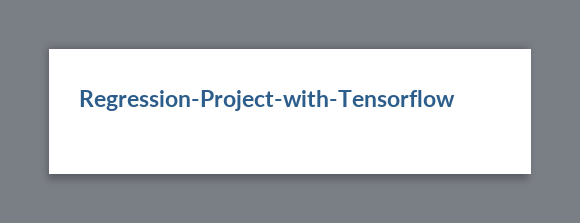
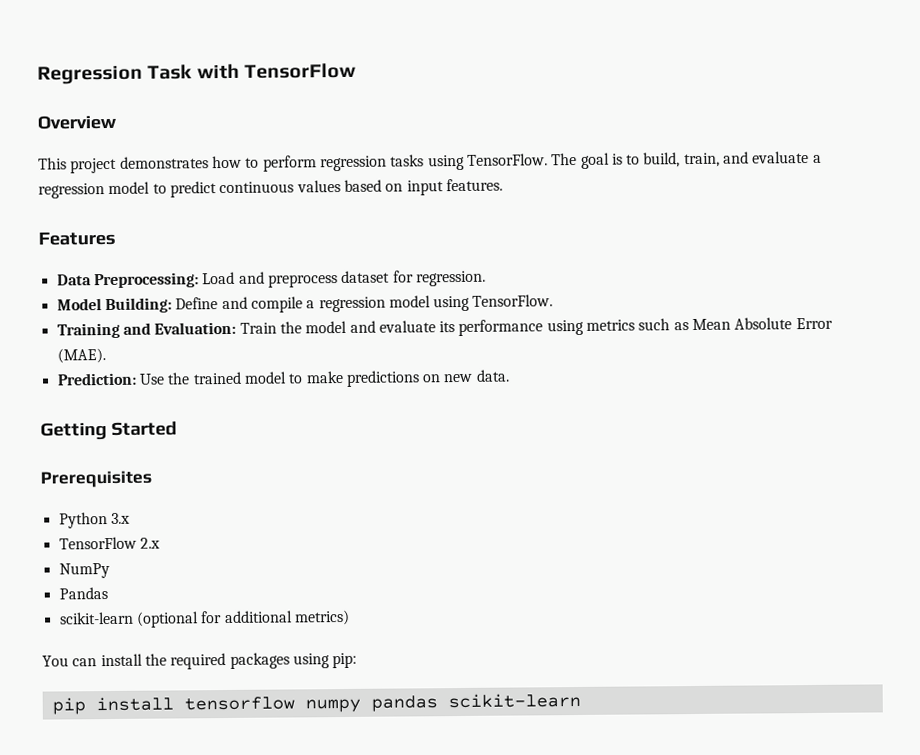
[79,90,455,111] Regression-Project-with-Tensorflow -> [37,62,356,85] [37,114,117,130] [38,151,822,174] [38,178,503,199] [38,231,116,246] [56,270,486,289] [56,294,554,314] [56,317,833,339] [56,348,106,364] [56,369,510,387] [40,421,177,441] [40,470,152,488] [58,512,130,529] [58,536,160,550] [58,563,110,579] [58,587,108,600] [58,609,350,628] [42,652,358,670] [51,692,581,715] Regression Task with TensorFlow // Overview // This project demonstrates how to perform regression tasks using TensorFlow. The goal is to build, train, and evaluate a regression model to predict continuous values based on input features. // Features // Data Preprocessing: Load and preprocess dataset for regression. // Model Building: Define and compile a regression model using TensorFlow. // Training and Evaluation: Train the model and evaluate its performance using metrics such as Mean Absolute Error (MAE). // Prediction: Use the trained model to make predictions on new data. // Getting Started // Prerequisites // Python 3.x // TensorFlow 2.x // NumPy // Pandas // scikit-learn (optional for additional metrics) // You can install the required packages using pip: // pip install tensorflow numpy pandas scikit-learn

